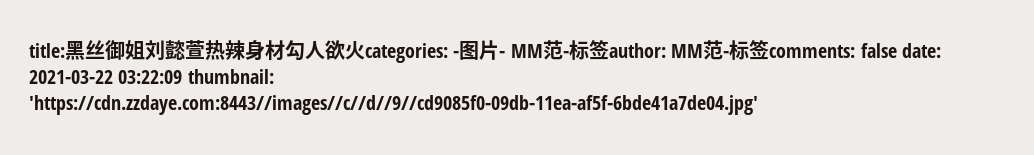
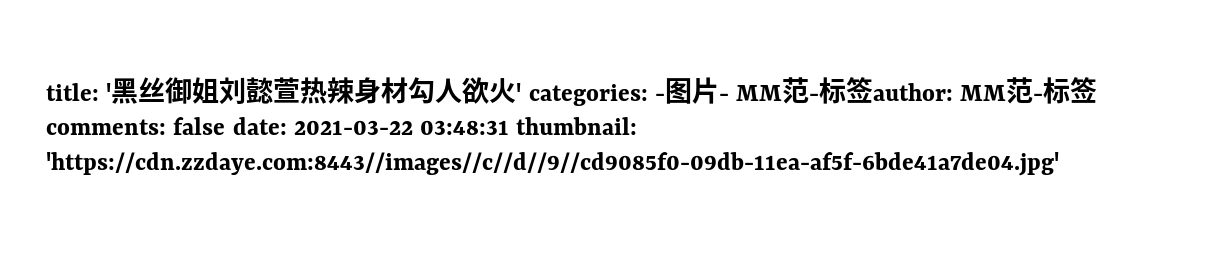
(65, 50) none -> [106,83,112,101] '
(365, 50) none -> [516,83,522,101] '
[118,70,183,84] 03:22:09 -> [420,120,510,135] 03:48:31

